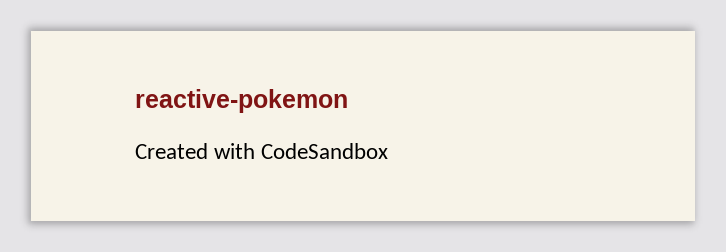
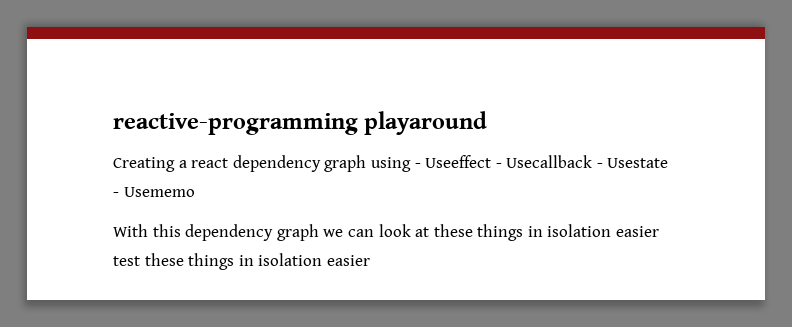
[135,89,348,113] [135,143,389,159] reactive-pokemon // Created with CodeSandbox -> [113,111,488,135] [113,155,669,172] [113,187,195,197] [113,224,660,241] [113,253,370,270] reactive-programming playaround // Creating a react dependency graph using - Useeffect - Usecallback - Usestate - Usememo // With this dependency graph we can look at these things in isolation easier test these things in isolation easier

